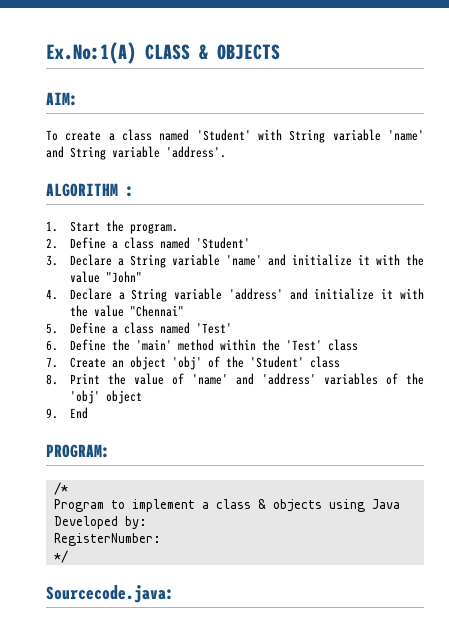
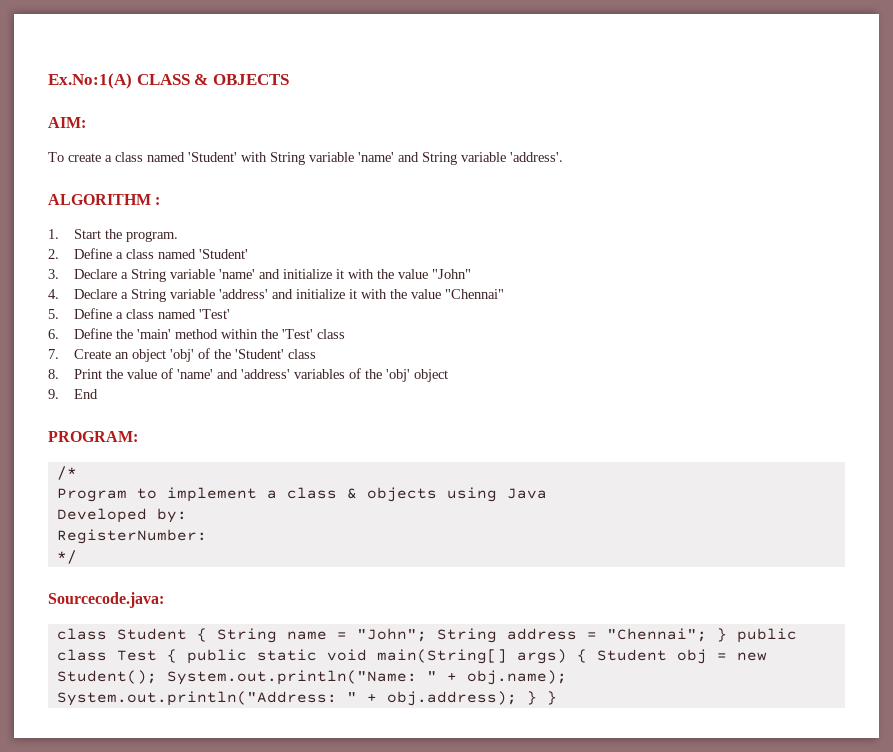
(174, 594) none -> [56,628,797,643] [56,649,767,664] [56,670,567,685] [56,691,557,706] // class Student { String name = "John"; String address = "Chennai"; } public class Test { public static void main(String[] args) { Student obj = new Student(); System.out.println("Name: " + obj.name); System.out.println("Address: " + obj.address); } }

